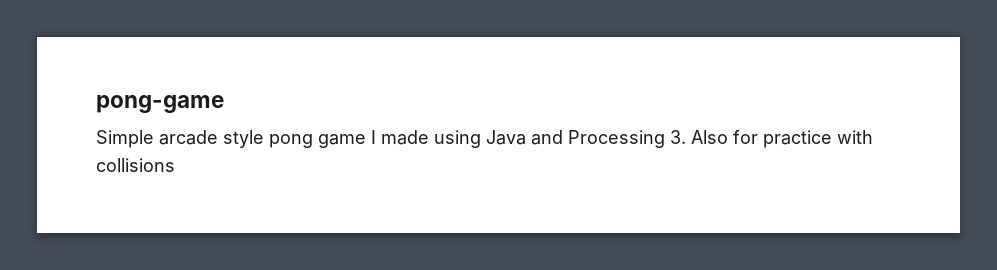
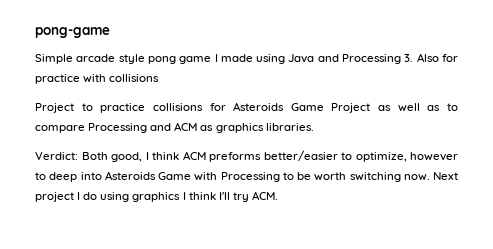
(175, 165) none -> [35,102,458,113] [35,122,314,133] [35,150,458,162] [35,171,458,182] [35,191,278,202] // Project to practice collisions for Asteroids Game Project as well as to compare Processing and ACM as graphics libraries. // Verdict: Both good, I think ACM preforms better/easier to optimize, however to deep into Asteroids Game with Processing to be worth switching now. Next project I do using graphics I think I'll try ACM.

